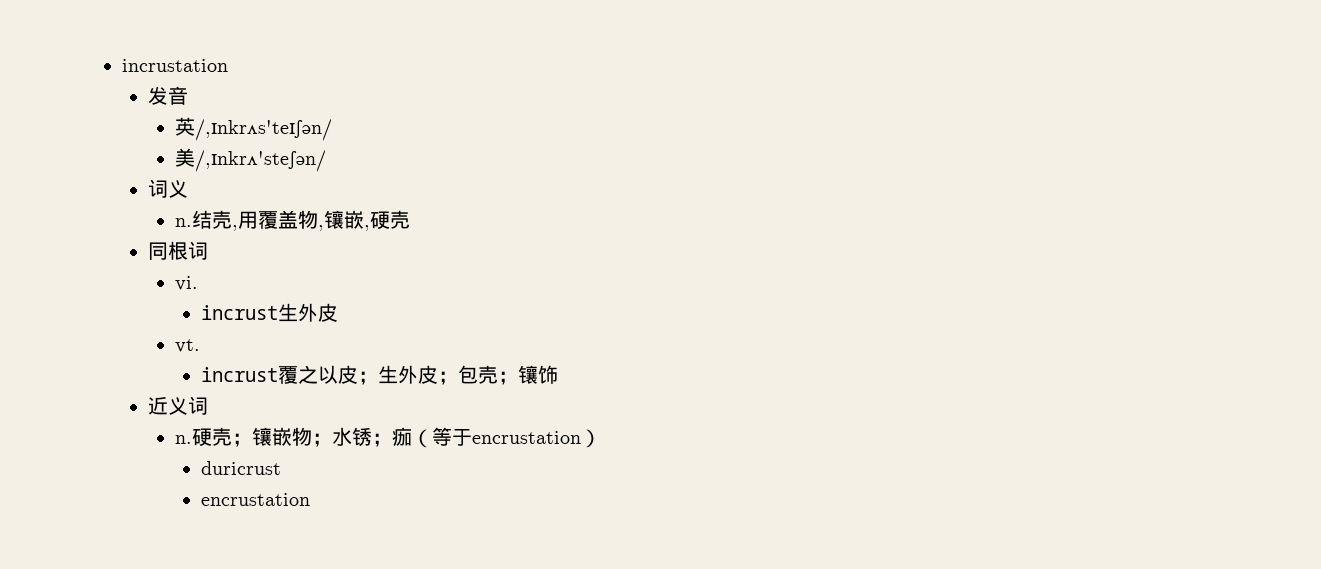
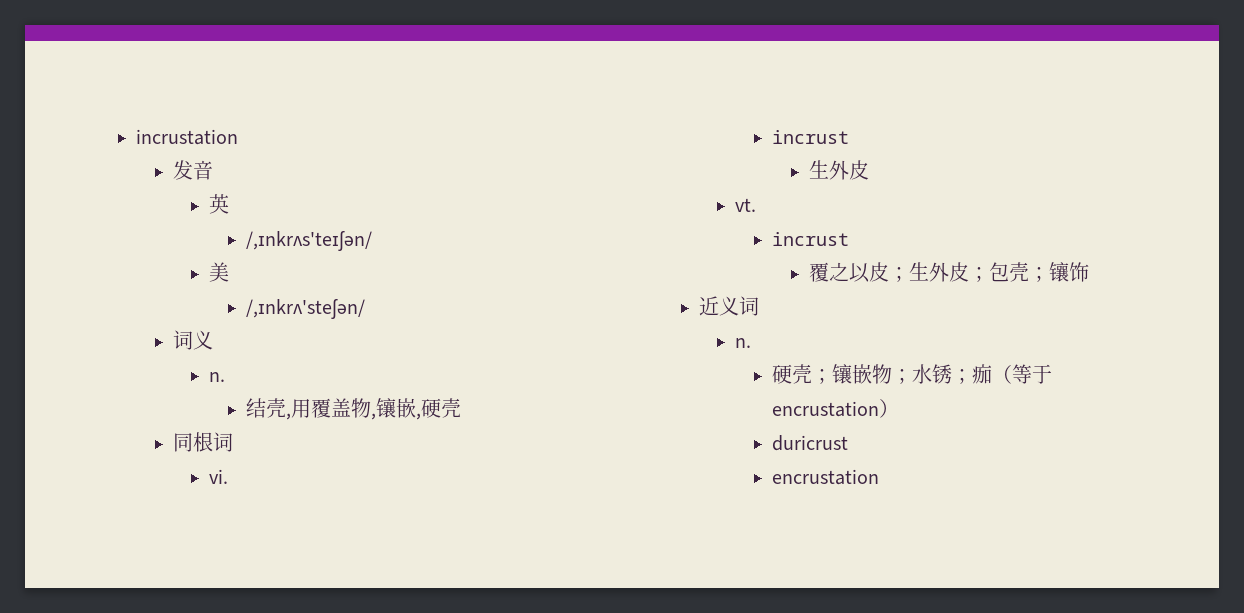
(195, 126) none -> (230, 204) //
(195, 157) none -> (230, 272) //
(192, 222) none -> (226, 377) //
(279, 312) none -> (850, 137) //
(279, 374) none -> (850, 239) //
(192, 439) none -> (752, 343) //

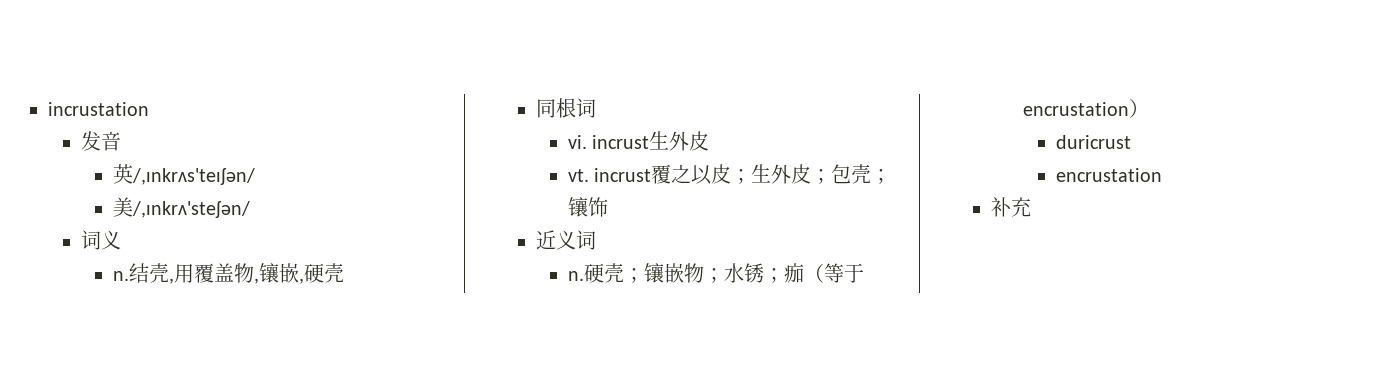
(230, 204) // -> (134, 174) none
(230, 272) // -> (134, 207) none
(226, 377) // -> (130, 276) none
[772,130,850,144] // incrust // -> [592,135,650,149] incrust
[772,232,850,246] // incrust // -> [594,168,652,182] incrust
(752, 343) // -> (585, 276) none
(880, 477) none -> [990,197,1031,217] // 补充

